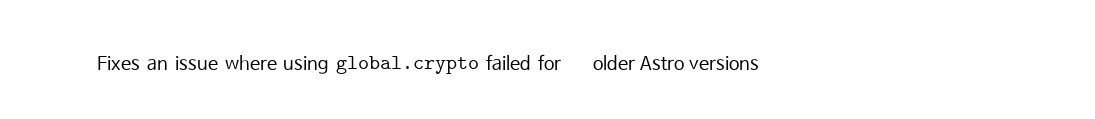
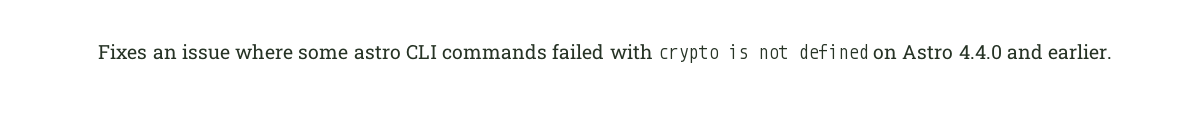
[283,54,759,74] using global.crypto failed for older Astro versions -> [298,43,1113,63] some astro CLI commands failed with crypto is not defined on Astro 4.4.0 and earlier.

